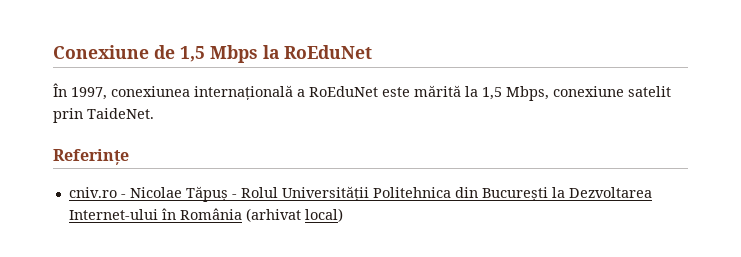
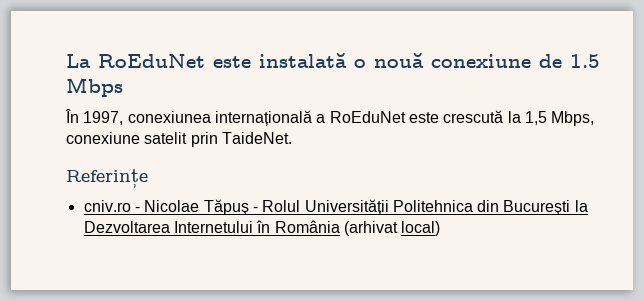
[53,45,205,62] Conexiune de 1,5 -> [66,53,600,68] La RoEduNet este instalată o nouă conexiune de 1.5
[263,45,372,59] la RoEduNet -> (123, 87) none
[414,85,461,97] mărită -> [443,110,504,123] crescută
[68,209,158,220] Internet-ului -> [173,221,253,233] Internetului

